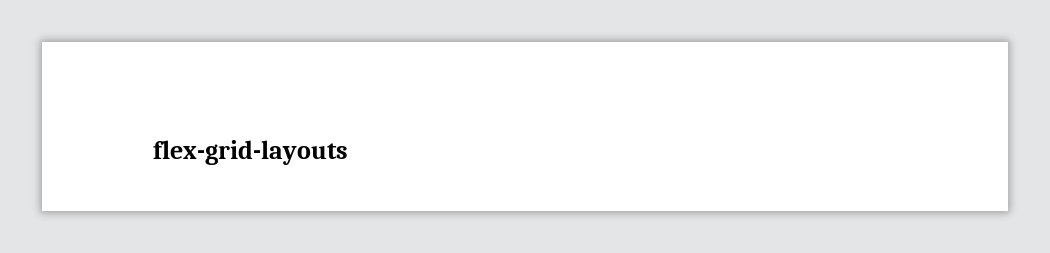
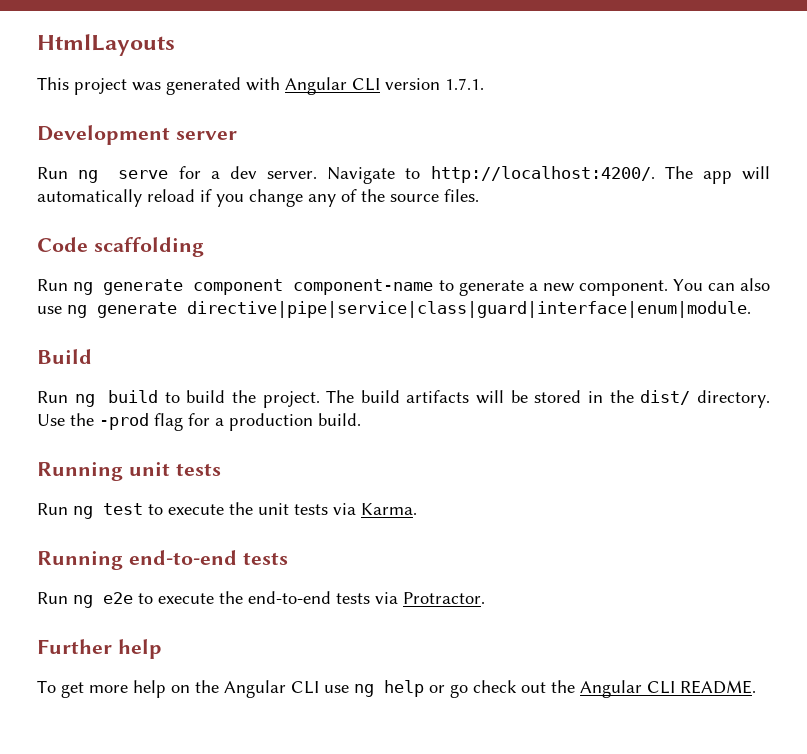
[153,140,348,165] flex-grid-layouts -> [37,34,175,56] [37,77,484,95] [37,125,237,145] [37,166,770,184] [37,189,479,207] [37,237,204,257] [37,278,771,296] [37,301,751,318] [37,349,92,364] [37,390,770,408] [37,413,361,431] [37,462,221,481] [37,502,417,519] [37,550,288,570] [37,591,485,608] [37,639,162,659] [37,680,756,698] HtmlLayouts // This project was generated with Angular CLI version 1.7.1. // Development server // Run ng serve for a dev server. Navigate to http://localhost:4200/. The app will automatically reload if you change any of the source files. // Code scaffolding // Run ng generate component component-name to generate a new component. You can also use ng generate directive|pipe|service|class|guard|interface|enum|module. // Build // Run ng build to build the project. The build artifacts will be stored in the dist/ directory. Use the -prod flag for a production build. // Running unit tests // Run ng test to execute the unit tests via Karma. // Running end-to-end tests // Run ng e2e to execute the end-to-end tests via Protractor. // Further help // To get more help on the Angular CLI use ng help or go check out the Angular CLI README.

